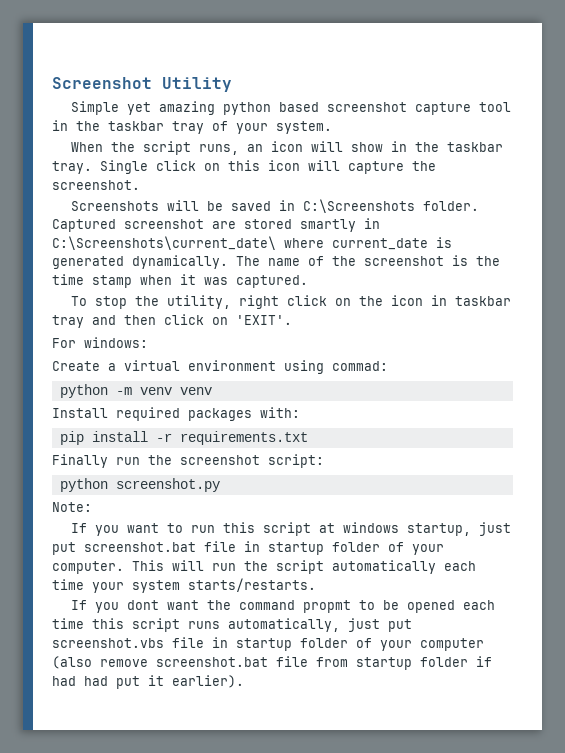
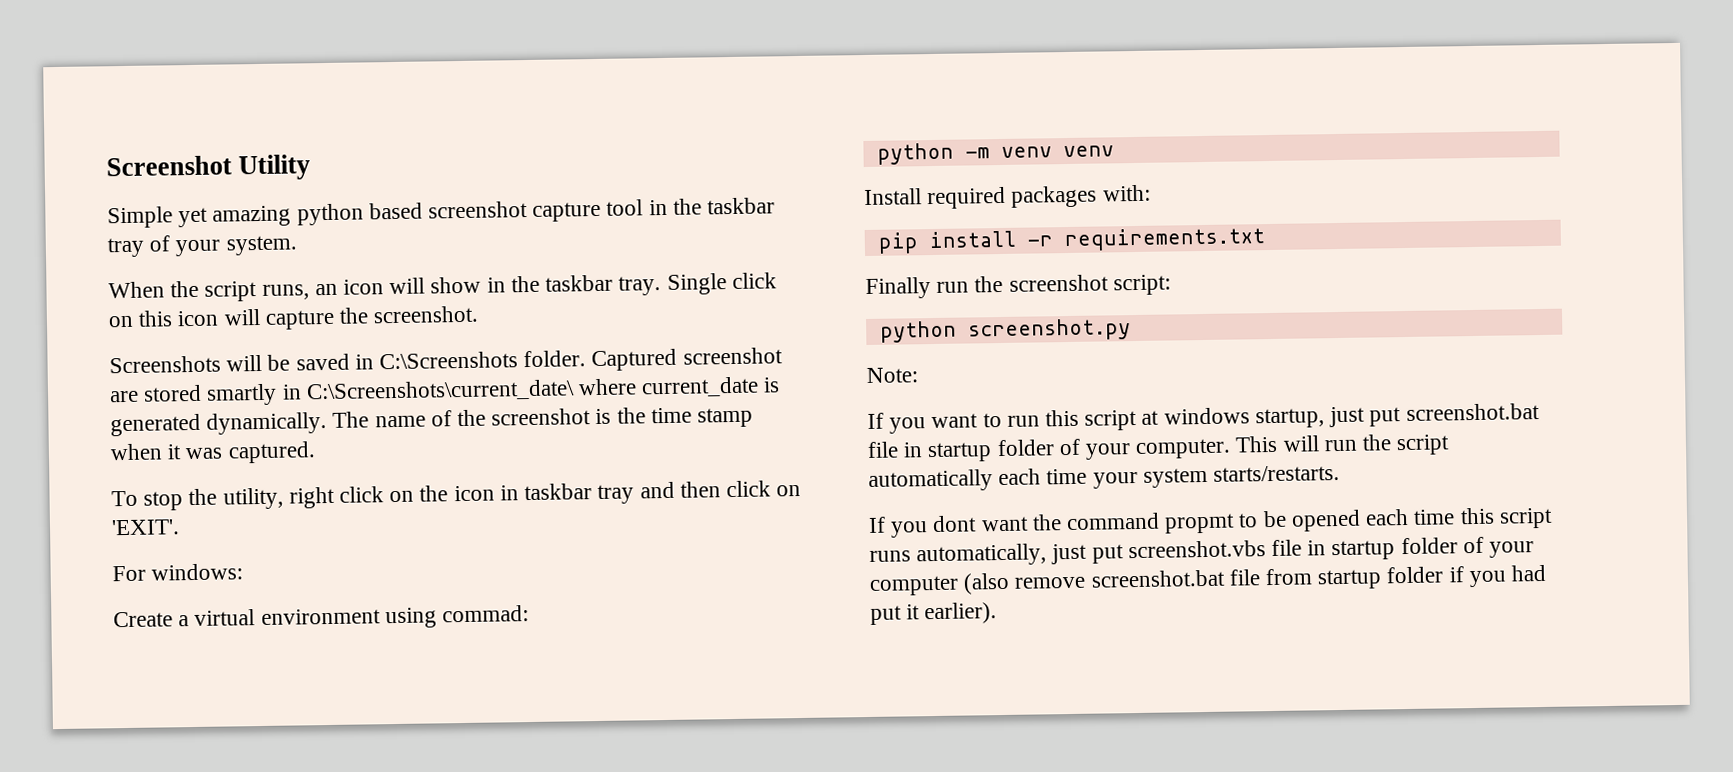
[52,676,76,686] had -> [1468,570,1507,588] you

